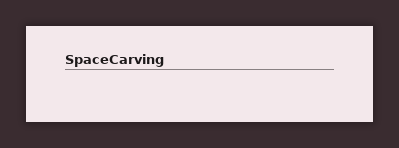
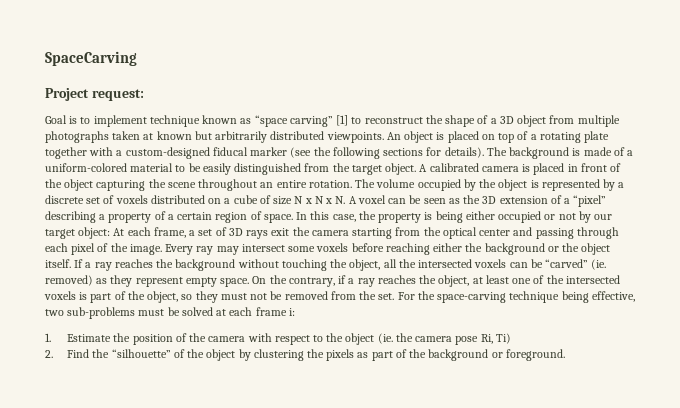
(164, 60) none -> [45,88,144,101] [45,115,620,127] [45,131,610,143] [45,147,634,159] [45,163,622,175] [45,179,625,191] [45,195,607,207] [45,211,613,223] [45,227,619,239] [45,243,611,255] [45,259,607,271] [45,275,620,287] [44,291,635,303] [45,307,295,319] [45,333,511,345] [45,349,565,361] // Project request: // Goal is to implement technique known as “space carving” [1] to reconstruct the shape of a 3D object from multiple photographs taken at known but arbitrarily distributed viewpoints. An object is placed on top of a rotating plate together with a custom-designed fiducal marker (see the following sections for details). The background is made of a uniform-colored material to be easily distinguished from the target object. A calibrated camera is placed in front of the object capturing the scene throughout an entire rotation. The volume occupied by the object is represented by a discrete set of voxels distributed on a cube of size N x N x N. A voxel can be seen as the 3D extension of a “pixel” describing a property of a certain region of space. In this case, the property is being either occupied or not by our target object: At each frame, a set of 3D rays exit the camera starting from the optical center and passing through each pixel of the image. Every ray may intersect some voxels before reaching either the background or the object itself. If a ray reaches the background without touching the object, all the intersected voxels can be “carved” (ie. removed) as they represent empty space. On the contrary, if a ray reaches the object, at least one of the intersected voxels is part of the object, so they must not be removed from the set. For the space-carving technique being effective, two sub-problems must be solved at each frame i: // 1. Estimate the position of the camera with respect to the object (ie. the camera pose Ri, Ti) // 2. Find the “silhouette” of the object by clustering the pixels as part of the background or foreground.

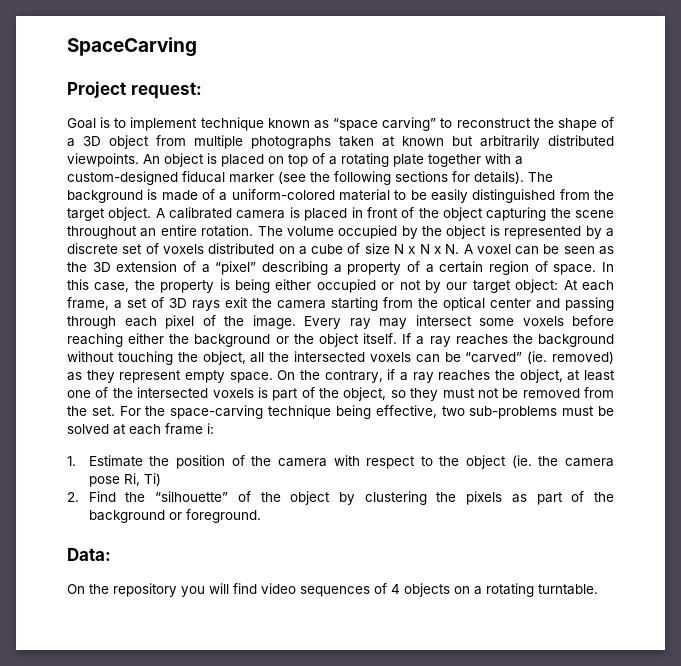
[336,115,349,126] [1] -> (437, 124) none
(565, 355) none -> [67,548,111,561] [67,583,598,597] // Data: // On the repository you will find video sequences of 4 objects on a rotating turntable.

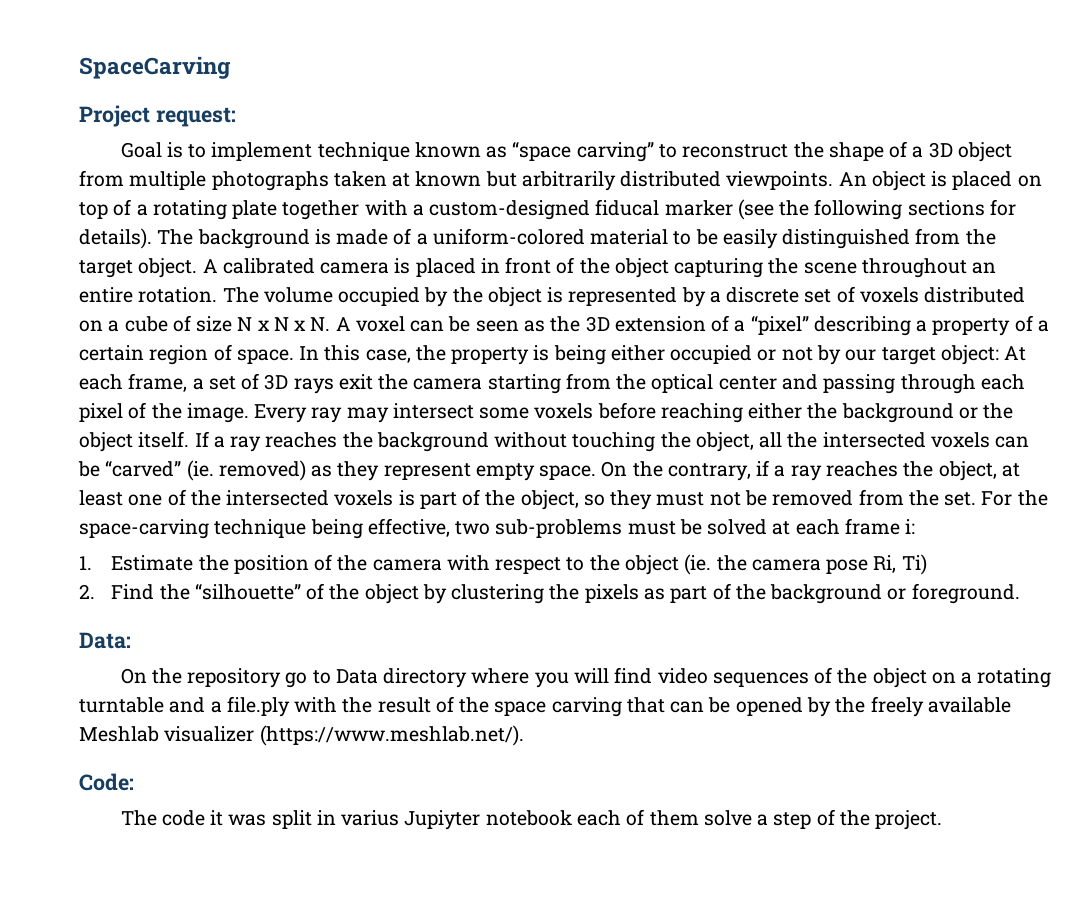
(177, 590) none -> [285,668,530,688] go to Data directory where
[391,583,450,597] 4 objects -> [837,668,927,688] the object
[538,584,598,595] turntable. -> [79,696,1011,717] [79,725,524,746] [79,773,134,791] [120,809,943,830] turntable and a file.ply with the result of the space carving that can be opened by the freely available Meshlab visualizer (https://www.meshlab.net/). // Code: // The code it was split in varius Jupiyter notebook each of them solve a step of the project.

